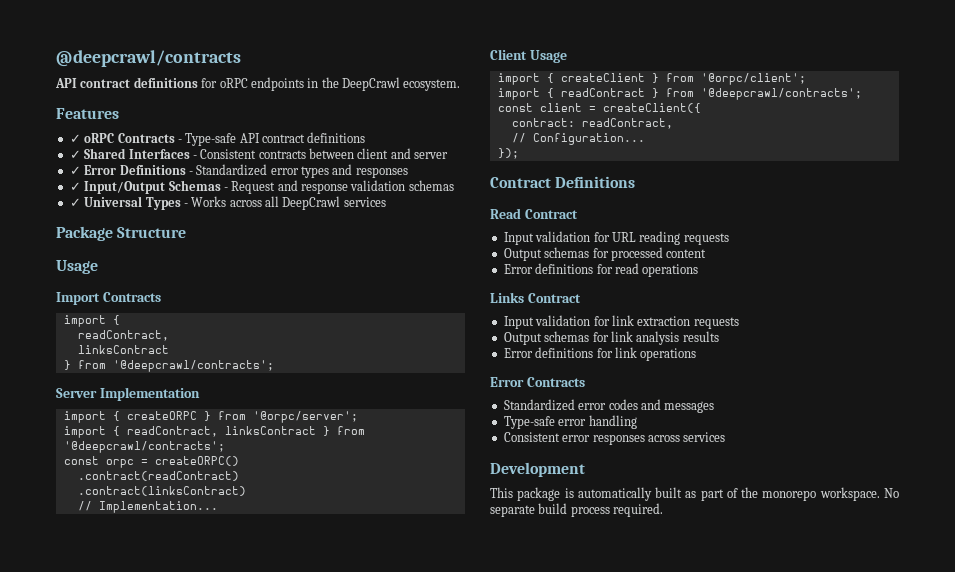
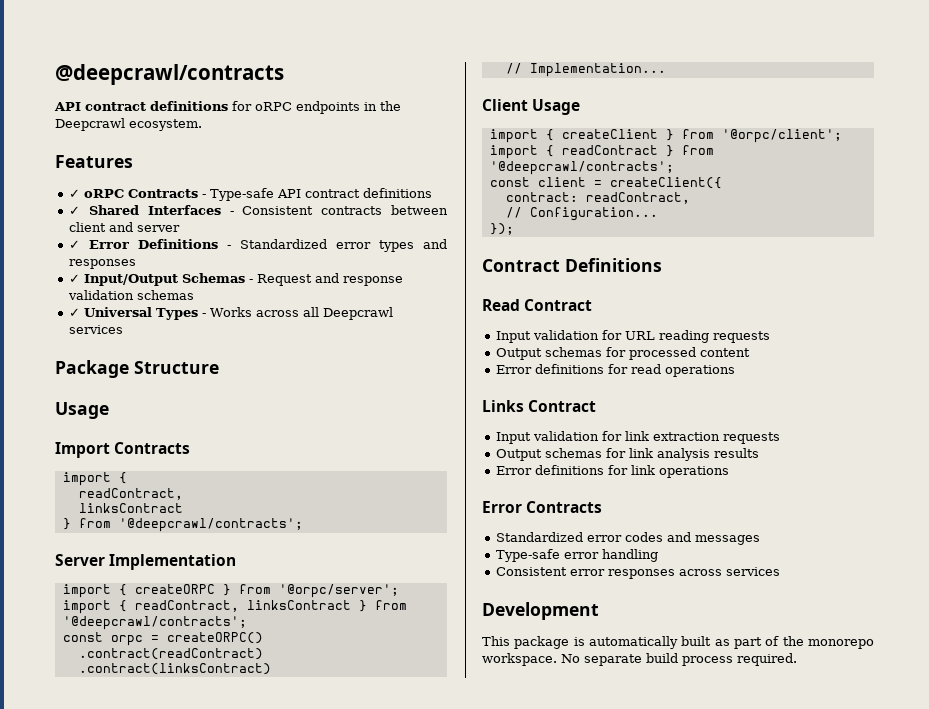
[342,77,400,91] DeepCrawl -> [55,118,125,131] Deepcrawl
[282,196,341,210] DeepCrawl -> [323,307,394,320] Deepcrawl

